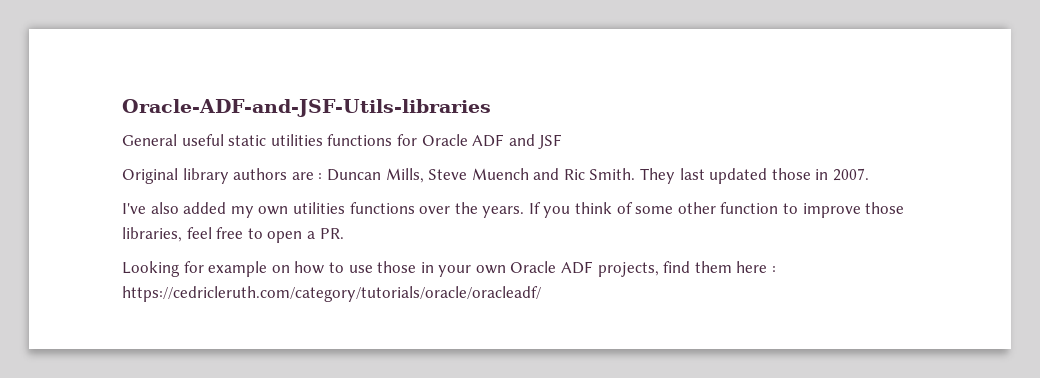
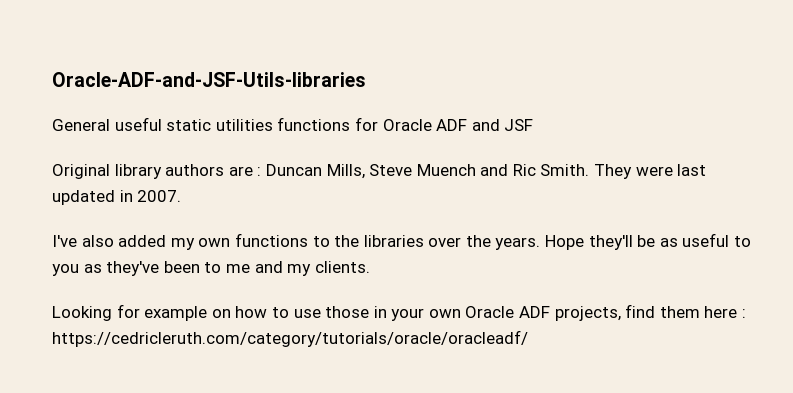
(676, 176) none -> [635,166,673,176] were
[771,168,811,180] those -> (115, 197) none
[292,202,905,218] [122,227,344,243] utilities functions over the years. If you think of some other function to improve those libraries, feel free to open a PR. -> [234,233,752,250] [52,261,370,276] functions to the libraries over the years. Hope they'll be as useful to you as they've been to me and my clients.

